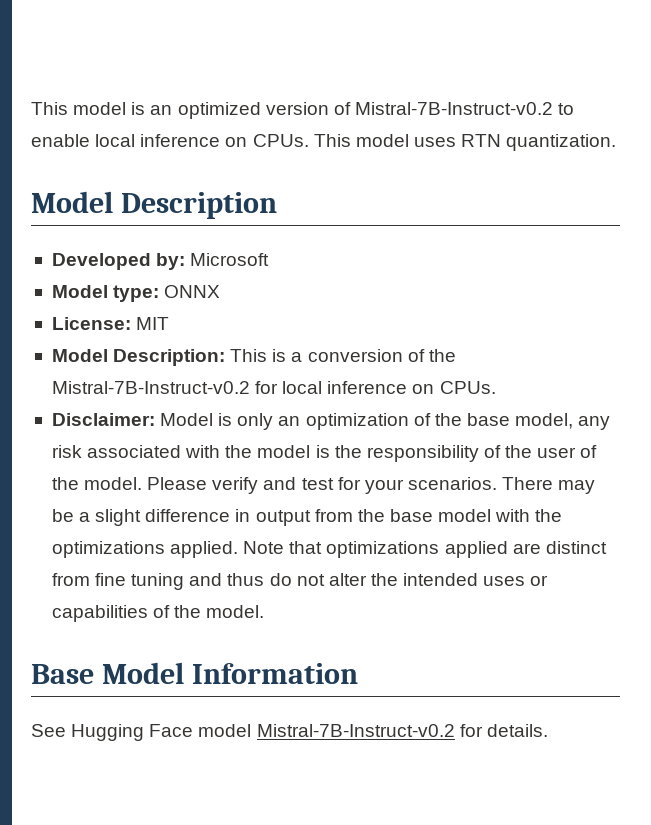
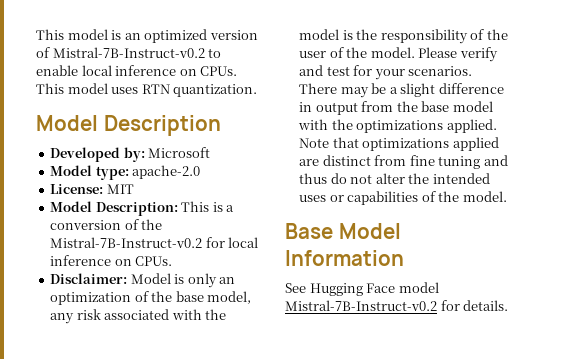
[164,285,221,298] ONNX -> [132,165,201,179] apache-2.0

